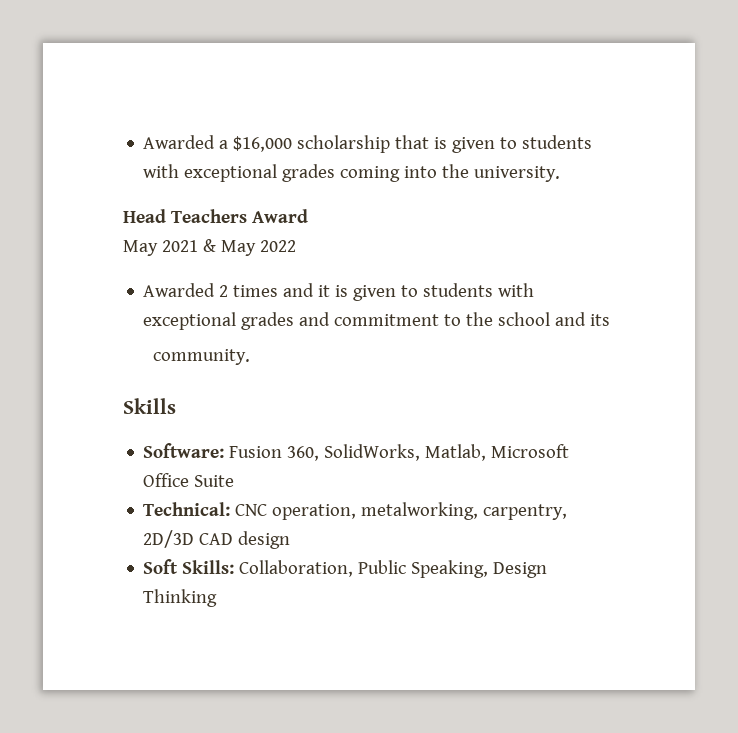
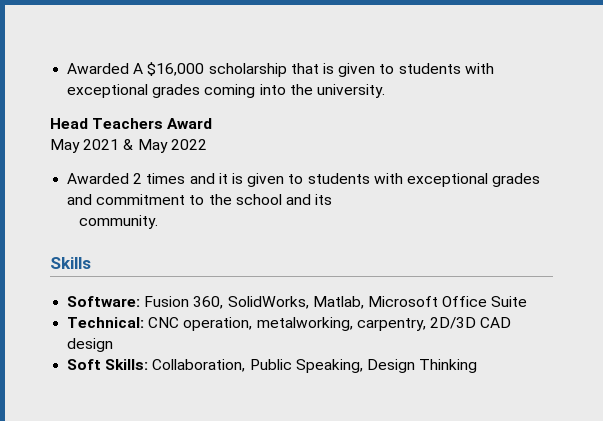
[143,135,229,149] Awarded a -> [67,63,144,74] Awarded A

